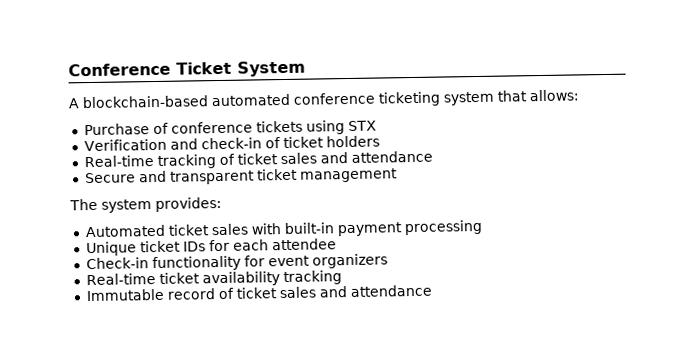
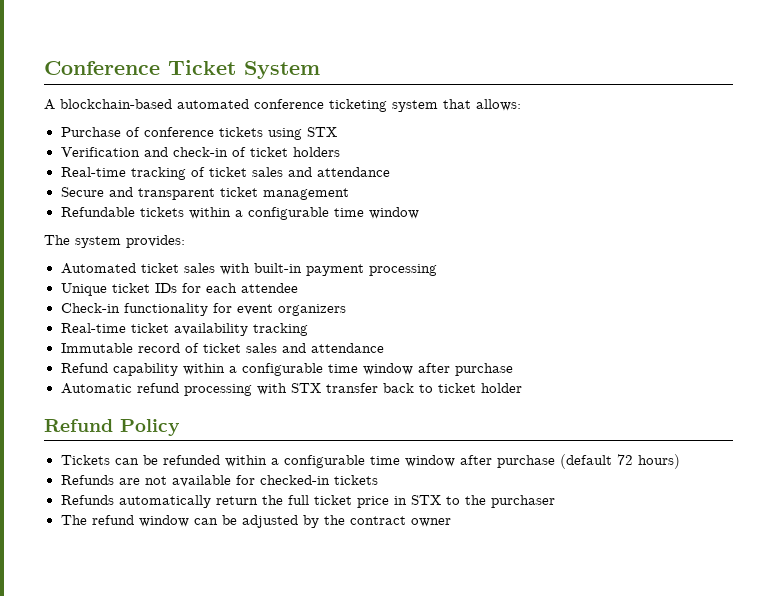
(398, 175) none -> [60,207,419,220] // Refundable tickets within a configurable time window
(432, 290) none -> [60,363,513,376] [60,383,522,396] [44,419,180,436] [60,454,680,469] [60,475,378,487] [60,495,555,508] [60,515,451,528] // Refund capability within a configurable time window after purchase // Automatic refund processing with STX transfer back to ticket holder // Refund Policy // Tickets can be refunded within a configurable time window after purchase (default 72 hours) // Refunds are not available for checked-in tickets // Refunds automatically return the full ticket price in STX to the purchaser // The refund window can be adjusted by the contract owner

